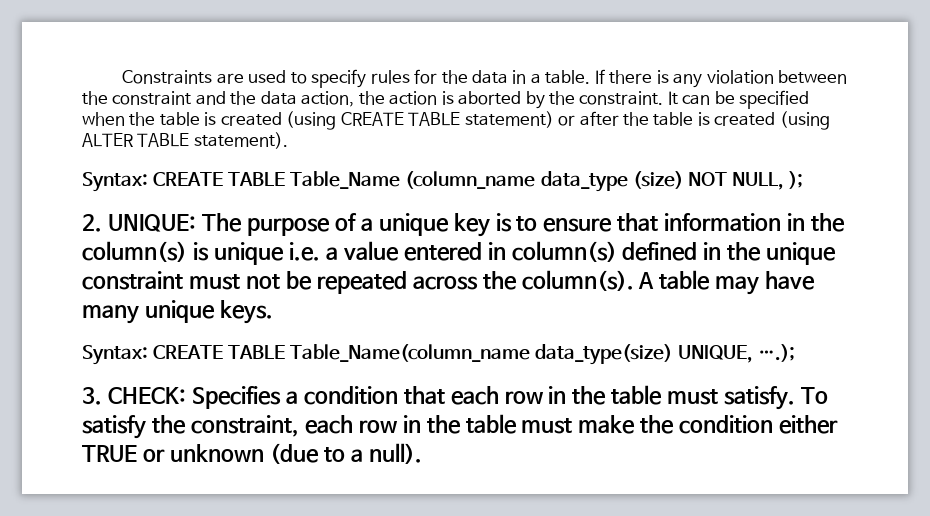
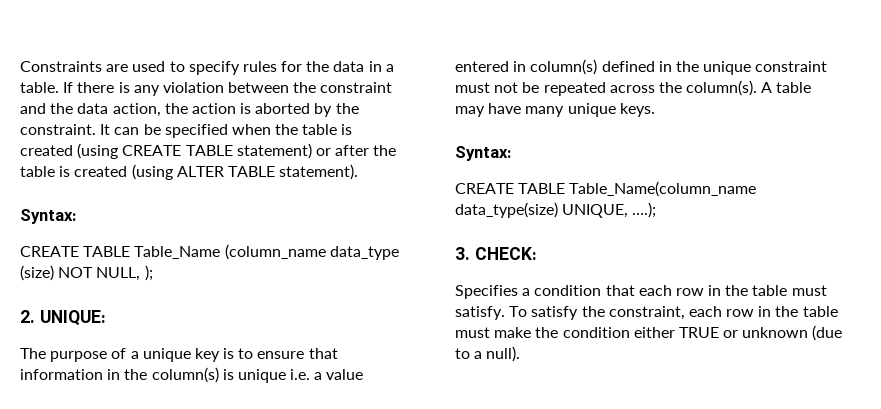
(148, 182) none -> (76, 216) //
(196, 223) none -> (106, 318) //
(148, 355) none -> (511, 153) //
(186, 395) none -> (537, 253) //

